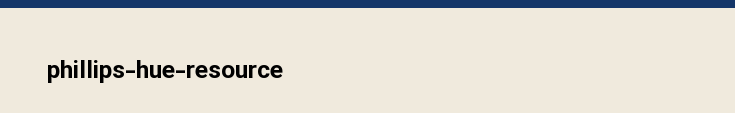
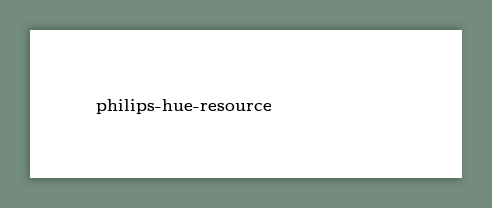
[47,60,283,83] phillips-hue-resource -> [96,99,272,114] philips-hue-resource

